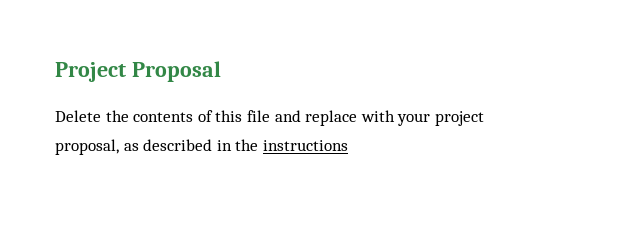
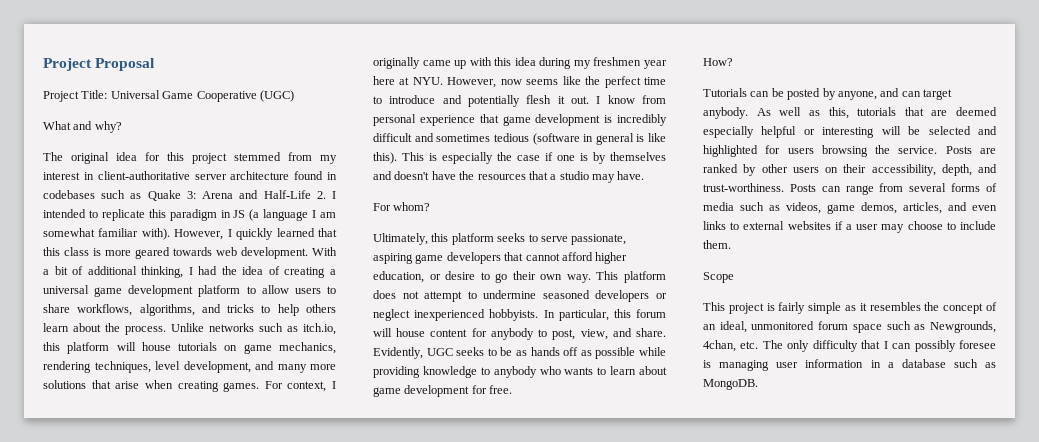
[55,110,484,126] [55,139,348,155] Delete the contents of this file and replace with your project proposal, as described in the instructions -> [43,90,294,102] [43,121,122,133] [43,152,337,164] [43,171,338,180] [43,190,337,201] [43,209,336,221] [43,228,337,240] [43,247,337,259] [43,266,336,278] [43,285,336,297] [43,304,336,316] [43,323,336,335] [43,342,336,354] [43,361,336,373] [43,380,336,392] [373,57,667,69] [373,76,666,88] [373,95,666,107] [373,114,667,126] [373,133,666,145] [373,152,666,164] [373,171,645,183] [373,202,431,211] [373,233,627,245] [373,252,628,264] [373,271,666,283] [373,290,667,302] [373,309,666,321] [373,328,666,340] [373,347,666,359] [373,366,667,378] [373,385,513,397] [703,58,733,66] [703,88,952,100] [703,107,997,119] [703,126,997,138] [703,145,996,157] [703,164,997,176] [703,183,997,195] [703,202,997,214] [703,221,996,233] [703,240,731,249] [703,272,734,283] [703,302,997,314] [703,321,996,333] [703,340,996,352] [703,359,996,371] [703,379,758,390] Project Title: Universal Game Cooperative (UGC) // What and why? // The original idea for this project stemmed from my interest in client-authoritative server architecture found in codebases such as Quake 3: Arena and Half-Life 2. I intended to replicate this paradigm in JS (a language I am somewhat familiar with). However, I quickly learned that this class is more geared towards web development. With a bit of additional thinking, I had the idea of creating a universal game development platform to allow users to share workflows, algorithms, and tricks to help others learn about the process. Unlike networks such as itch.io, this platform will house tutorials on game mechanics, rendering techniques, level development, and many more solutions that arise when creating games. For context, I originally came up with this idea during my freshmen year here at NYU. However, now seems like the perfect time to introduce and potentially flesh it out. I know from personal experience that game development is incredibly difficult and sometimes tedious (software in general is like this). This is especially the case if one is by themselves and doesn't have the resources that a studio may have. // For whom? // Ultimately, this platform seeks to serve passionate, aspiring game developers that cannot afford higher education, or desire to go their own way. This platform does not attempt to undermine seasoned developers or neglect inexperienced hobbyists. In particular, this forum will house content for anybody to post, view, and share. Evidently, UGC seeks to be as hands off as possible while providing knowledge to anybody who wants to learn about game development for free. // How? // Tutorials can be posted by anyone, and can target anybody. As well as this, tutorials that are deemed especially helpful or interesting will be selected and highlighted for users browsing the service. Posts are ranked by other users on their accessibility, depth, and trust-worthiness. Posts can range from several forms of media such as videos, game demos, articles, and even links to external websites if a user may choose to include them. // Scope // This project is fairly simple as it resembles the concept of an ideal, unmonitored forum space such as Newgrounds, 4chan, etc. The only difficulty that I can possibly foresee is managing user information in a database such as MongoDB.

